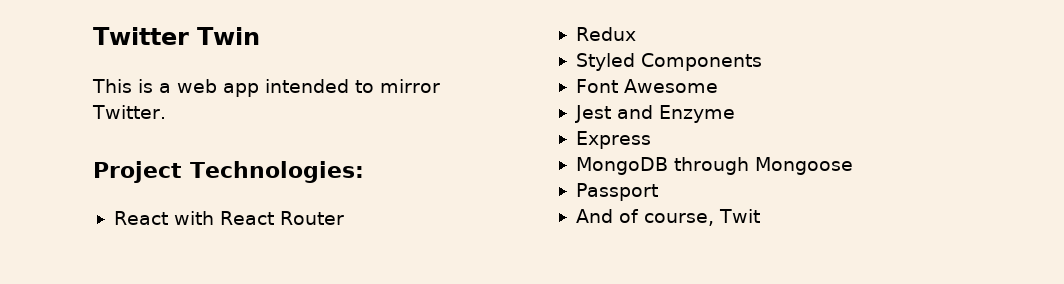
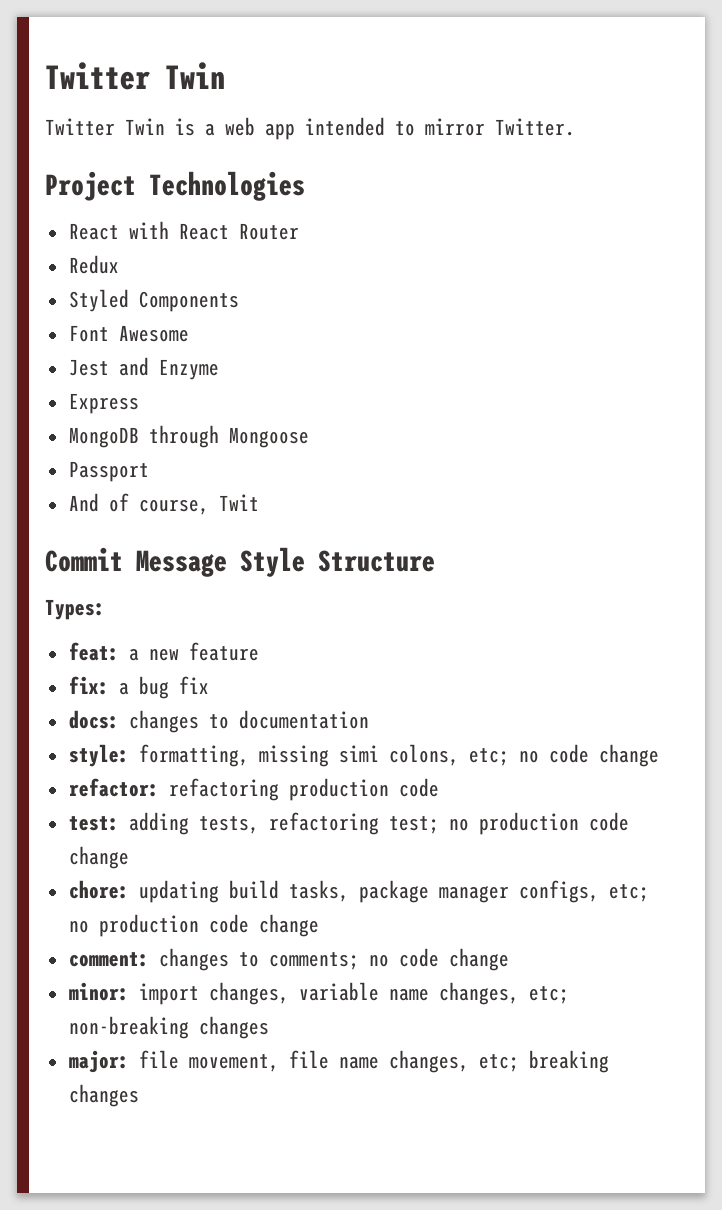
[92,79,132,93] This -> [45,118,165,136] Twitter Twin
[190,161,364,183] Technologies: -> [149,171,305,201] Technologies
(760, 216) none -> [45,547,435,577] [45,599,105,620] [68,642,259,661] [68,676,209,699] [68,710,369,733] [68,744,659,767] [68,778,439,801] [68,812,629,835] [68,846,129,869] [68,880,649,903] [68,914,319,937] [68,948,509,971] [68,982,569,1005] [68,1016,269,1039] [68,1050,609,1073] [68,1084,139,1107] // Commit Message Style Structure // Types: // feat: a new feature // fix: a bug fix // docs: changes to documentation // style: formatting, missing simi colons, etc; no code change // refactor: refactoring production code // test: adding tests, refactoring test; no production code change // chore: updating build tasks, package manager configs, etc; no production code change // comment: changes to comments; no code change // minor: import changes, variable name changes, etc; non-breaking changes // major: file movement, file name changes, etc; breaking changes

